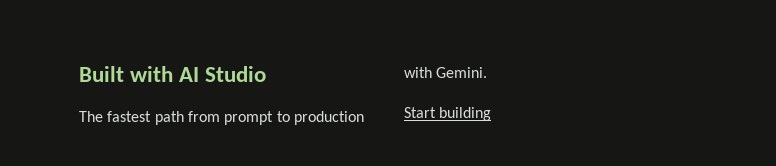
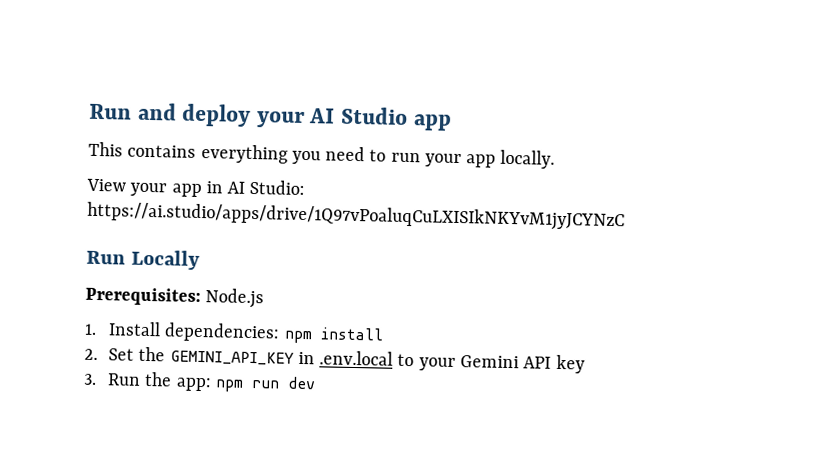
[79,66,267,82] [79,111,364,125] [404,67,488,78] [404,107,492,121] Built with AI Studio // The fastest path from prompt to production with Gemini. // Start building -> [89,102,452,131] [88,141,556,169] [86,178,306,198] [87,201,625,232] [86,249,201,271] [85,286,265,309] [84,321,384,344] [84,346,585,374] [83,371,316,392] Run and deploy your AI Studio app // This contains everything you need to run your app locally. // View your app in AI Studio: https://ai.studio/apps/drive/1Q97vPoaluqCuLXISIkNKYvM1jyJCYNzC // Run Locally // Prerequisites: Node.js // 1. Install dependencies: npm install // 2. Set the GEMINI_API_KEY in .env.local to your Gemini API key // 3. Run the app: npm run dev

